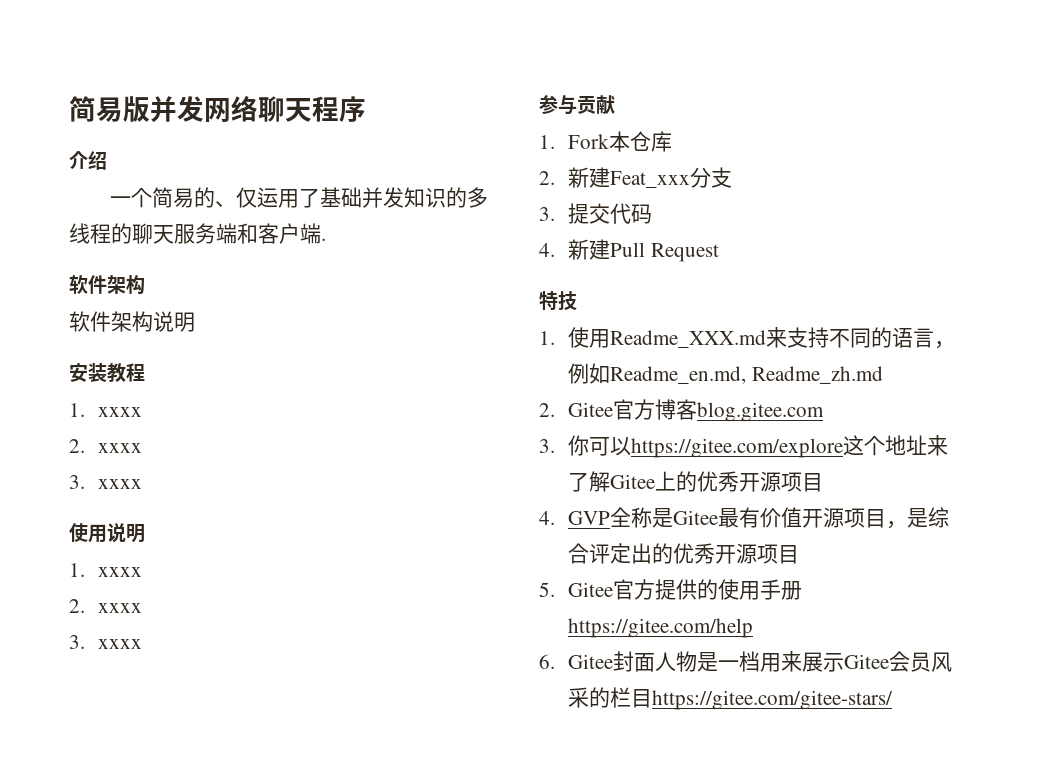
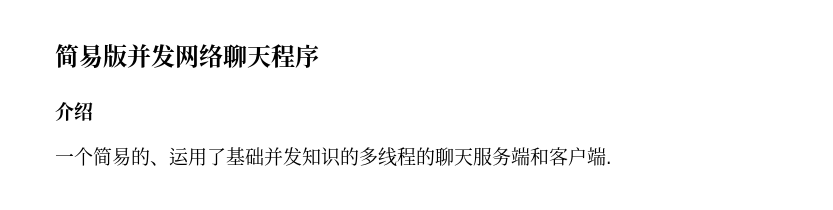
[235,187,257,208] 仅 -> (169, 163) none
[69,275,145,295] [69,311,195,332] [69,363,145,382] [69,403,143,417] [69,439,143,453] [69,475,143,489] [69,523,145,543] [69,563,143,577] [69,599,143,613] [69,635,143,649] [539,95,615,115] [539,131,673,152] [539,167,733,188] [539,203,653,224] [539,239,719,262] [539,291,577,311] [539,327,956,349] [568,363,883,384] [539,399,825,422] [539,435,949,458] [568,471,824,492] [539,507,950,529] [568,543,800,564] [539,579,803,600] [568,618,754,638] [539,651,953,672] [568,687,894,710] // 软件架构 // 软件架构说明 // 安装教程 // 1. xxxx // 2. xxxx // 3. xxxx // 使用说明 // 1. xxxx // 2. xxxx // 3. xxxx // 参与贡献 // 1. Fork本仓库 // 2.新建Feat_xxx分支 // 3.提交代码 // 4.新建Pull Request // 特技 // 1.使用Readme_XXX.md来支持不同的语言，例如Readme_en.md, Readme_zh.md // 2. Gitee官方博客blog.gitee.com // 3.你可以https://gitee.com/explore这个地址来了解Gitee上的优秀开源项目 // 4. GVP全称是Gitee最有价值开源项目，是综合评定出的优秀开源项目 // 5. Gitee官方提供的使用手册https://gitee.com/help // 6. Gitee封面人物是一档用来展示Gitee会员风采的栏目https://gitee.com/gitee-stars/ -> (611, 162) none

